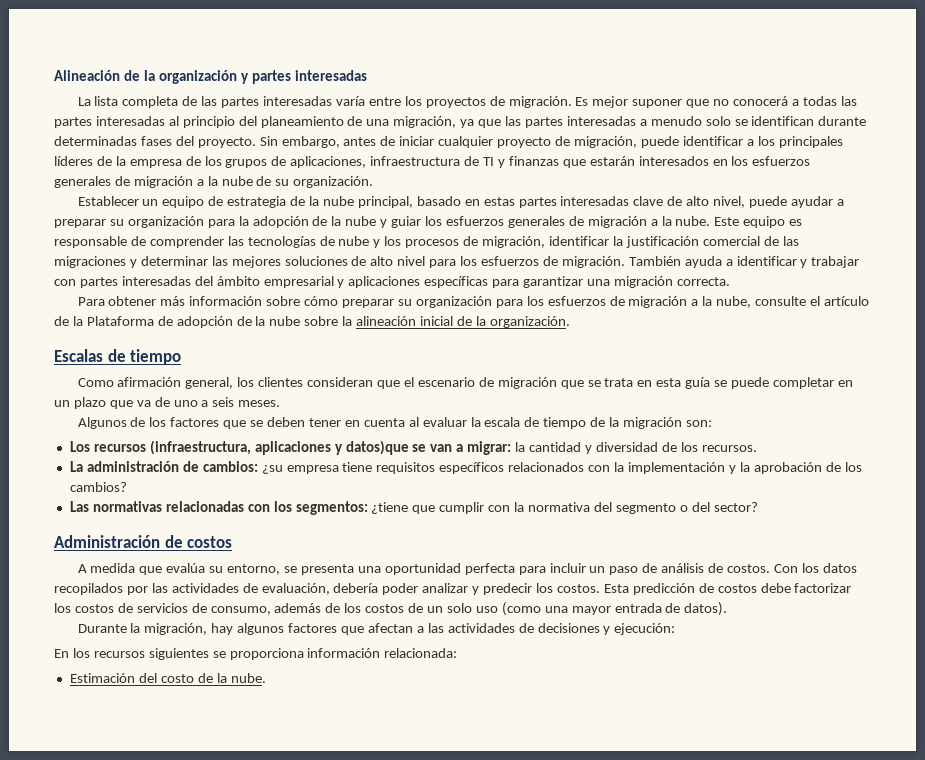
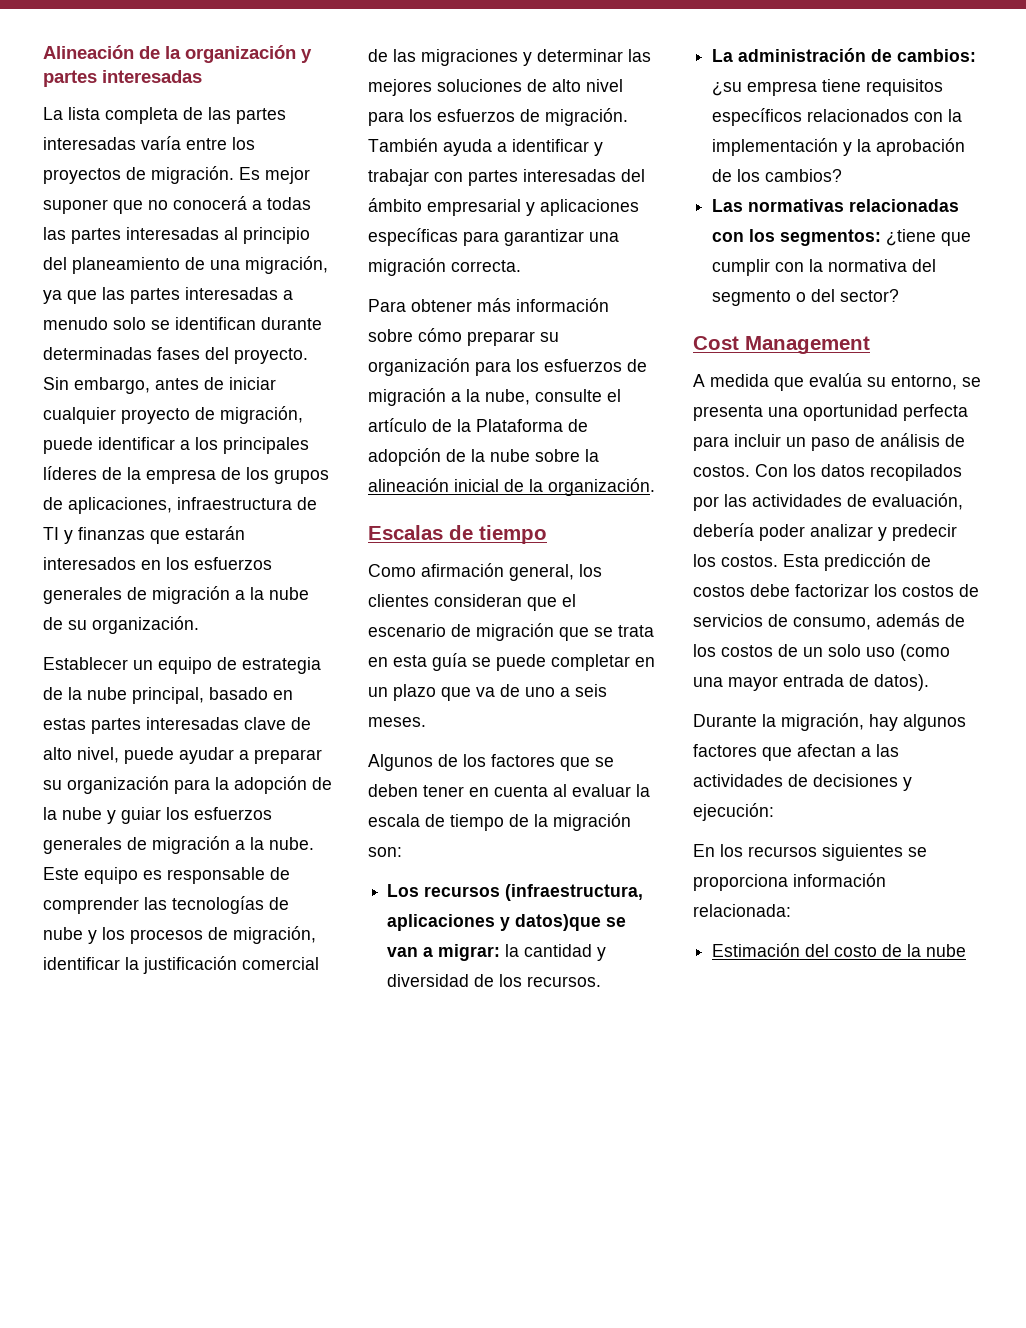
[54,535,233,548] Administración de costos -> [693,336,870,354] Cost Management
[230,673,266,683] nube. -> [926,944,967,957] nube

